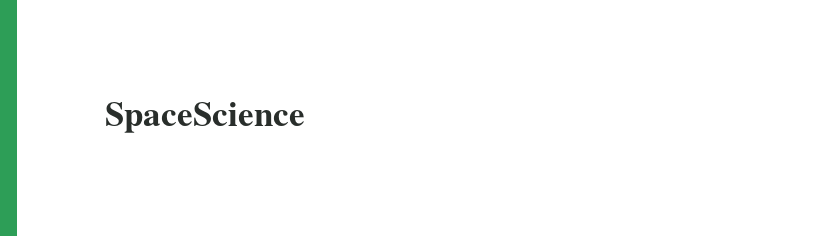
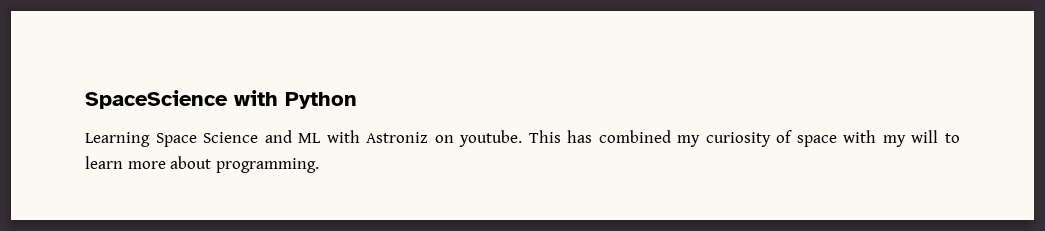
(305, 117) none -> [234,90,357,109] [85,130,960,147] [85,156,319,173] with Python // Learning Space Science and ML with Astroniz on youtube. This has combined my curiosity of space with my will to learn more about programming.

